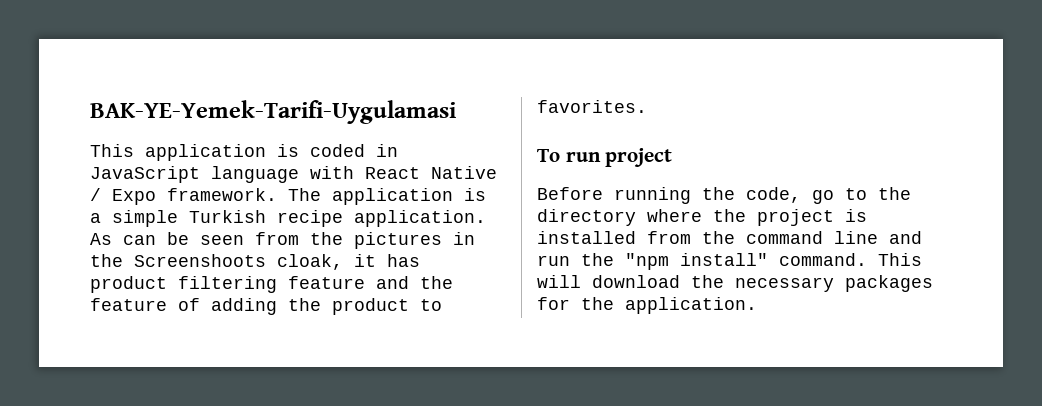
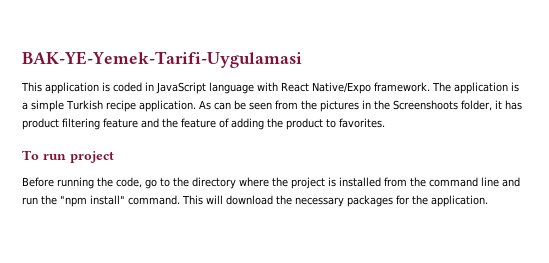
[431,166,497,179] [90,188,156,205] Native / Expo -> [312,82,371,94] Native/Expo
[277,254,343,270] cloak, -> [460,100,492,111] folder,

